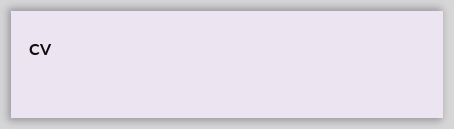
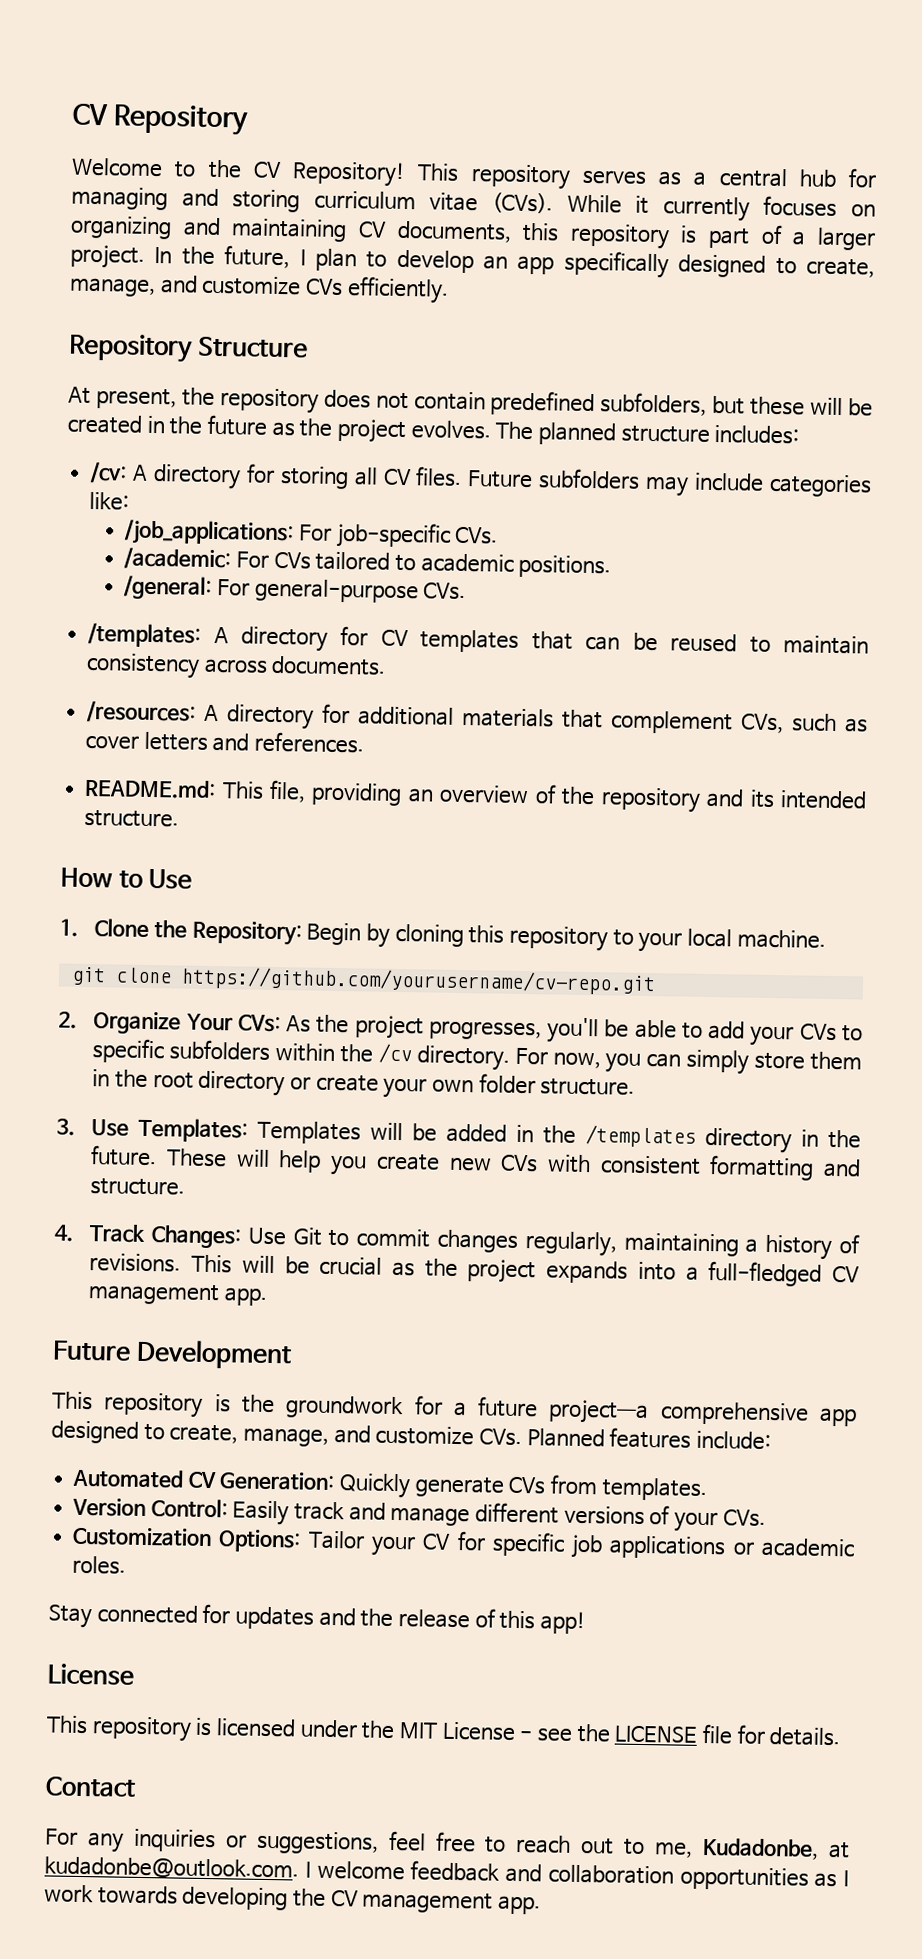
[29,44,52,55] CV -> [72,103,249,136] [71,157,877,190] [71,186,877,222] [70,215,877,251] [70,244,876,279] [69,275,449,304] [68,333,308,363] [68,386,873,417] [67,414,800,446] [89,461,873,498] [89,491,130,511] [123,519,499,549] [123,547,612,579] [123,575,467,604] [87,622,869,655] [86,652,387,679] [86,700,869,735] [85,731,365,754] [84,778,867,813] [84,809,180,828] [60,867,193,890] [59,918,826,953] [70,966,656,996] [58,1011,864,1047] [92,1038,862,1075] [92,1069,636,1099] [56,1117,861,1154] [90,1145,862,1181] [90,1178,186,1196] [54,1224,861,1261] [89,1253,861,1287] [88,1283,269,1306] [52,1339,292,1370] [52,1391,857,1427] [51,1420,771,1451] [72,1468,708,1502] [72,1497,766,1533] [72,1526,855,1560] [72,1555,127,1575] [48,1603,586,1635] [47,1663,134,1686] [46,1715,842,1747] [45,1776,136,1797] [45,1828,851,1860] [44,1856,849,1891] [44,1884,541,1915] CV Repository // Welcome to the CV Repository! This repository serves as a central hub for managing and storing curriculum vitae (CVs). While it currently focuses on organizing and maintaining CV documents, this repository is part of a larger project. In the future, I plan to develop an app specifically designed to create, manage, and customize CVs efficiently. // Repository Structure // At present, the repository does not contain predefined subfolders, but these will be created in the future as the project evolves. The planned structure includes: // /cv: A directory for storing all CV files. Future subfolders may include categories like: // /job_applications: For job-specific CVs. // /academic: For CVs tailored to academic positions. // /general: For general-purpose CVs. // /templates: A directory for CV templates that can be reused to maintain consistency across documents. // /resources: A directory for additional materials that complement CVs, such as cover letters and references. // README.md: This file, providing an overview of the repository and its intended structure. // How to Use // 1. Clone the Repository: Begin by cloning this repository to your local machine. // git clone https://github.com/yourusername/cv-repo.git // 2. Organize Your CVs: As the project progresses, you'll be able to add your CVs to specific subfolders within the /cv directory. For now, you can simply store them in the root directory or create your own folder structure. // 3. Use Templates: Templates will be added in the /templates directory in the future. These will help you create new CVs with consistent formatting and structure. // 4. Track Changes: Use Git to commit changes regularly, maintaining a history of revisions. This will be crucial as the project expands into a full-fledged CV management app. // Future Development // This repository is the groundwork for a future project—a comprehensive app designed to create, manage, and customize CVs. Planned features include: // Automated CV Generation: Quickly generate CVs from templates. // Version Control: Easily track and manage different versions of your CVs. // Customization Options: Tailor your CV for specific job applications or academic roles. // Stay connected for updates and the release of this app! // License // This repository is licensed under the MIT License - see the LICENSE file for details. // Contact // For any inquiries or suggestions, feel free to reach out to me, Kudadonbe, at kudadonbe@outlook.com. I welcome feedback and collaboration opportunities as I work towards developing the CV management app.

